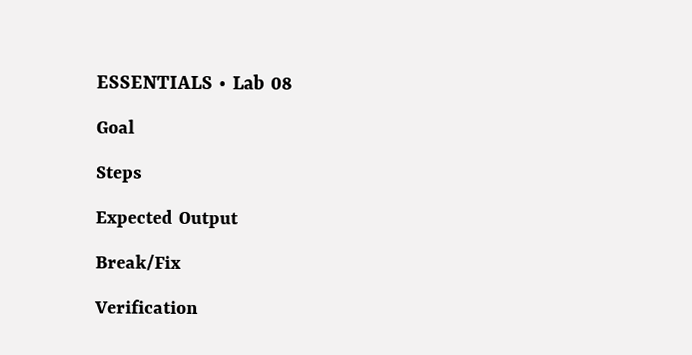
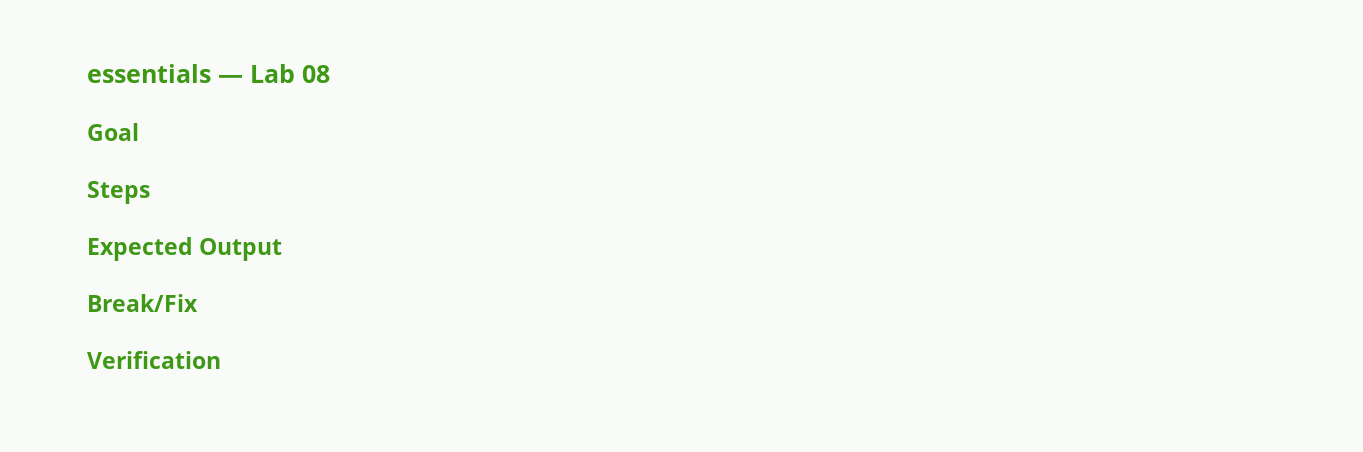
[96,75,227,90] ESSENTIALS • -> [87,64,243,83] essentials —

